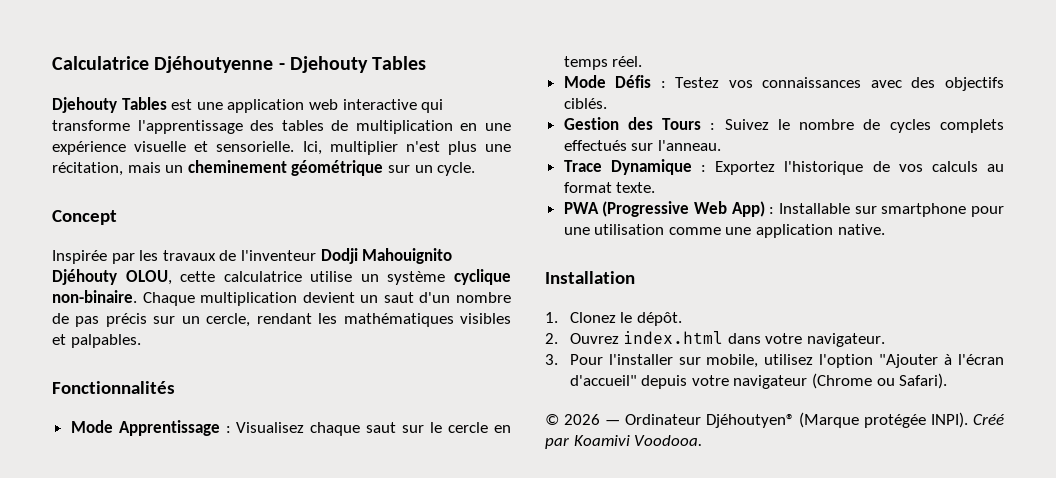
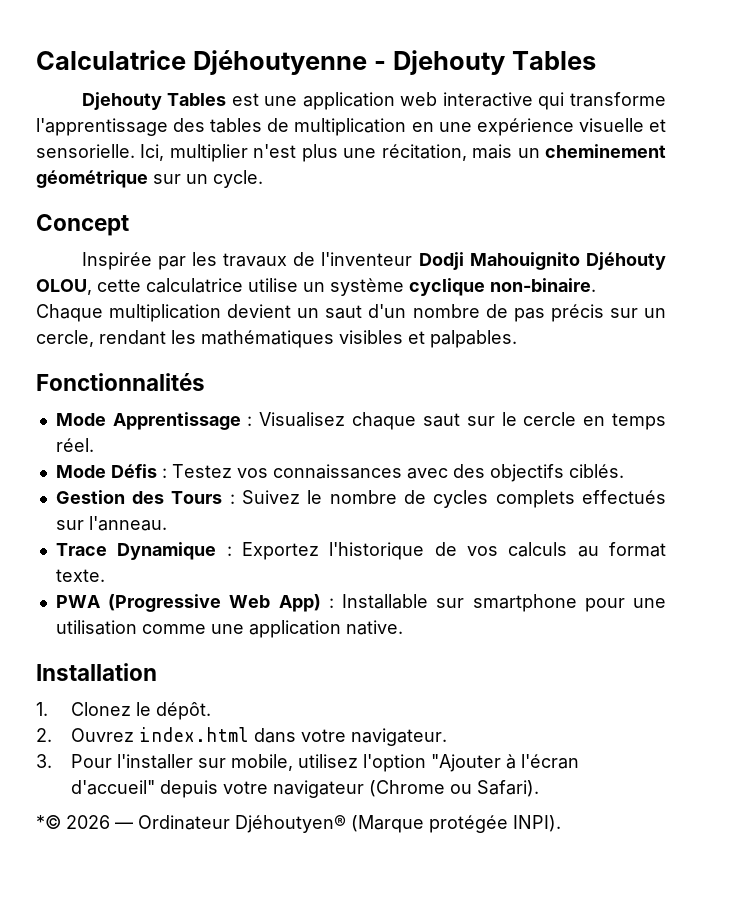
[545,414,559,425] © -> [36,815,61,829] *©
[973,414,1005,425] [545,435,703,449] Créé par Koamivi Voodooa. -> (561, 823) none

